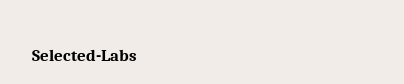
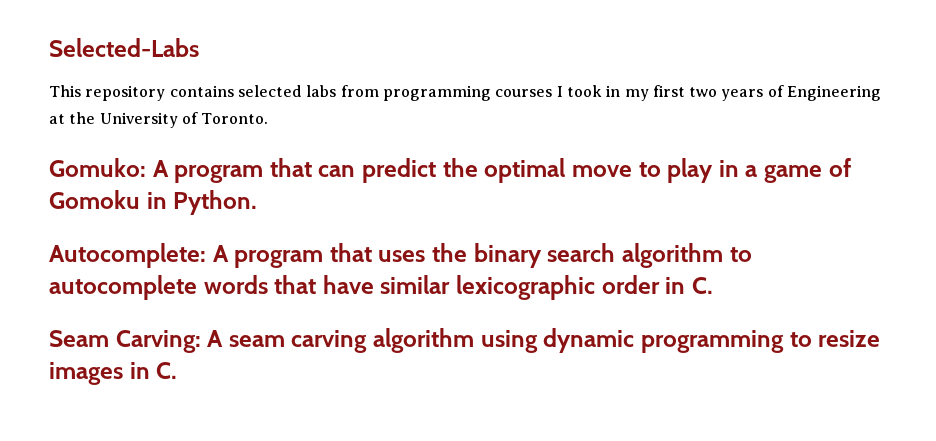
(137, 55) none -> [49,85,882,101] [49,112,269,128] [49,158,851,183] [49,190,258,215] [49,243,752,268] [49,275,713,300] [49,328,881,353] [49,362,178,385] // This repository contains selected labs from programming courses I took in my first two years of Engineering at the University of Toronto. // Gomuko: A program that can predict the optimal move to play in a game of Gomoku in Python. // Autocomplete: A program that uses the binary search algorithm to autocomplete words that have similar lexicographic order in C. // Seam Carving: A seam carving algorithm using dynamic programming to resize images in C.

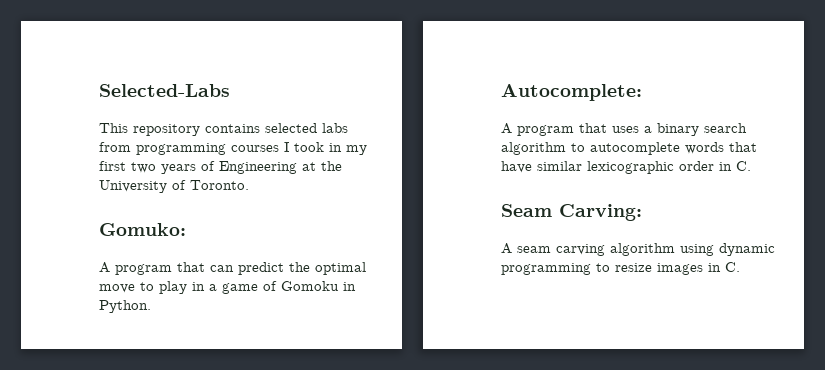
(146, 167) none -> (186, 229) //
(206, 255) none -> (642, 92) //
[432,243,468,262] the -> [644,126,652,133] a
(201, 341) none -> (642, 212) //

